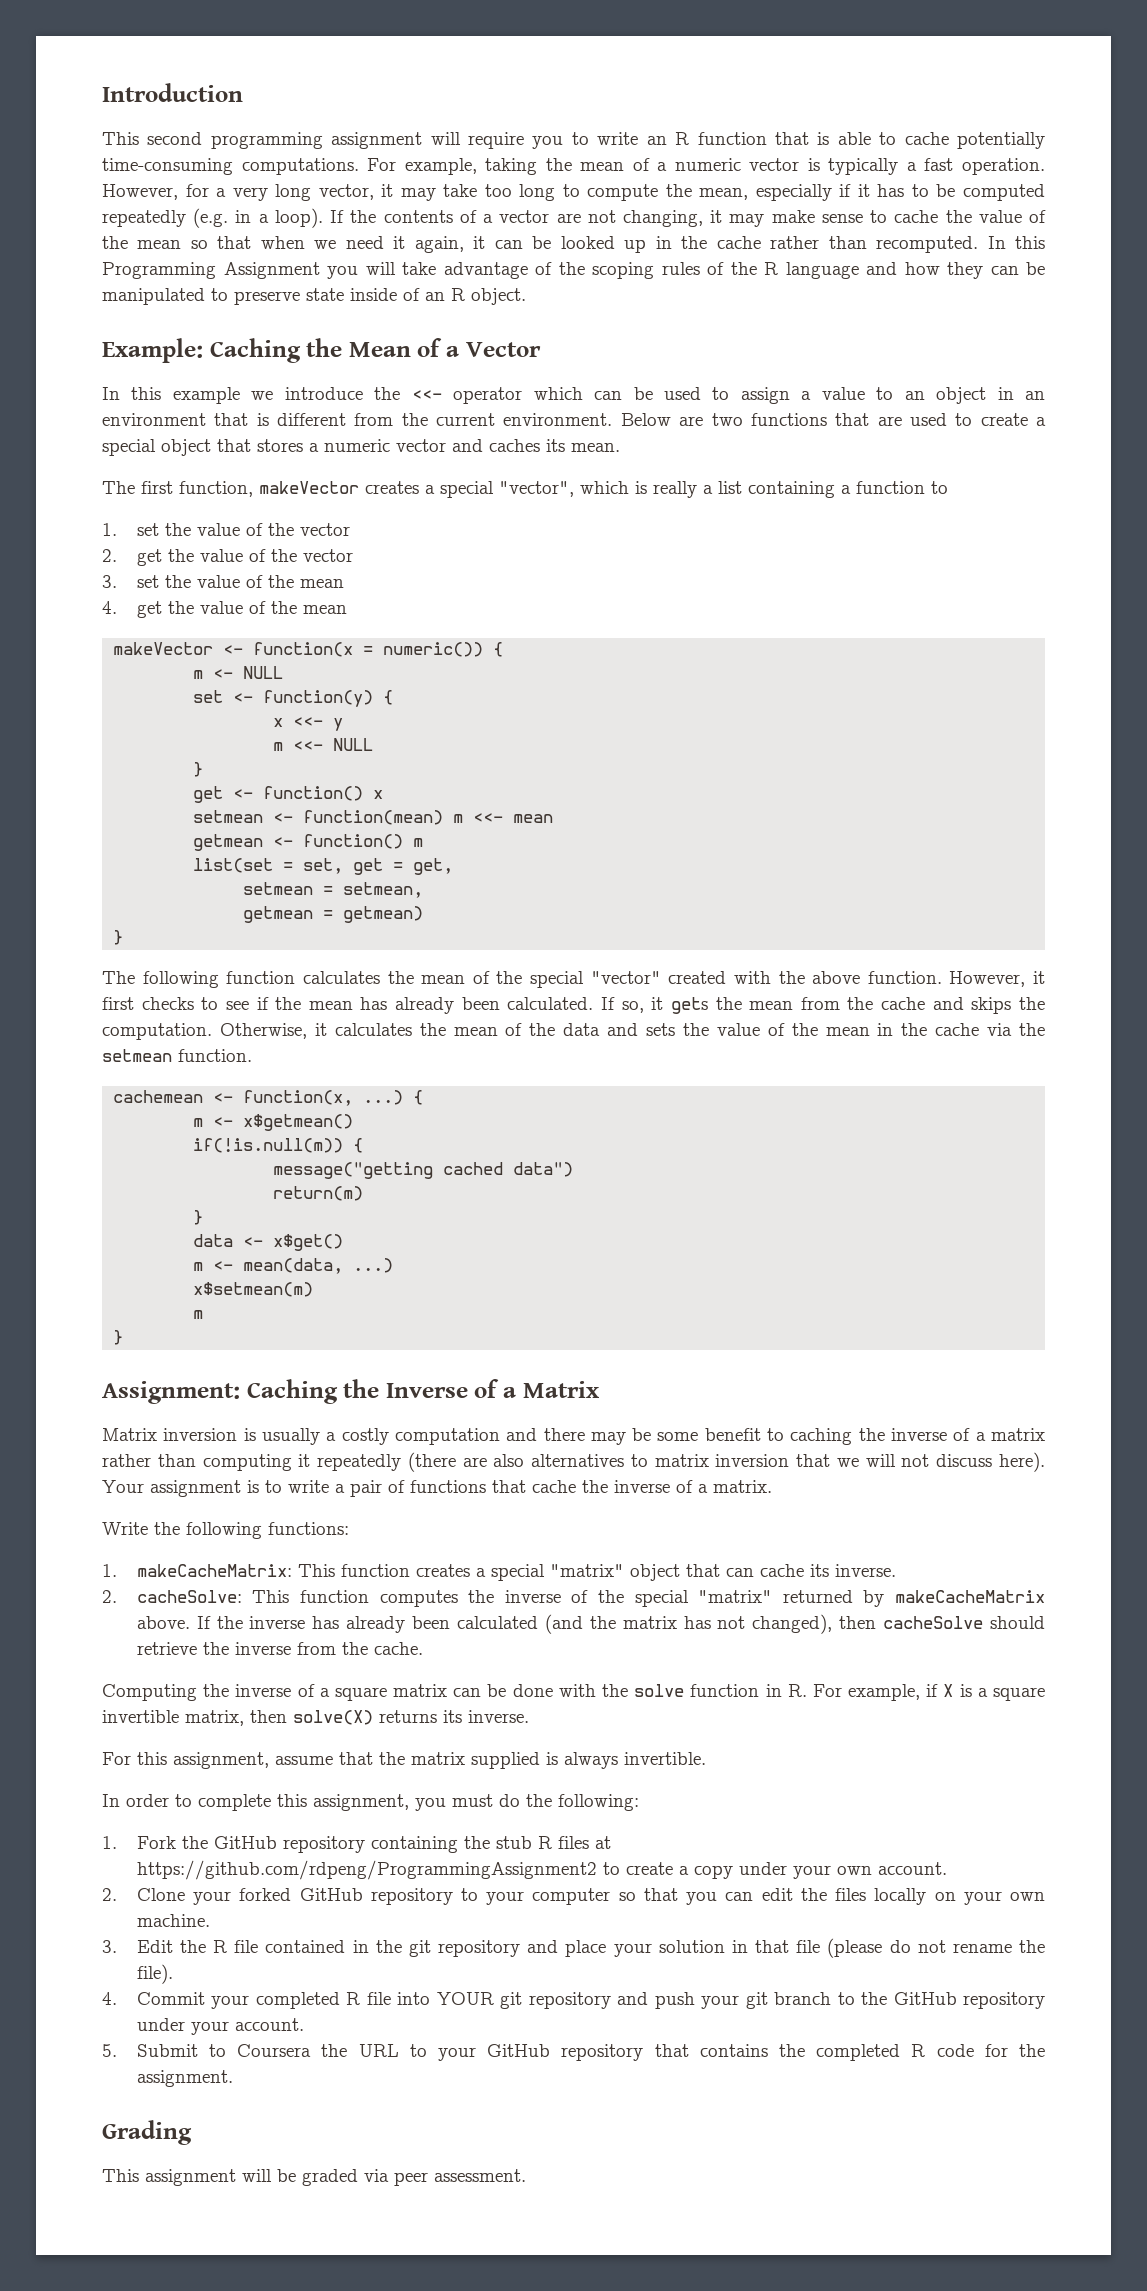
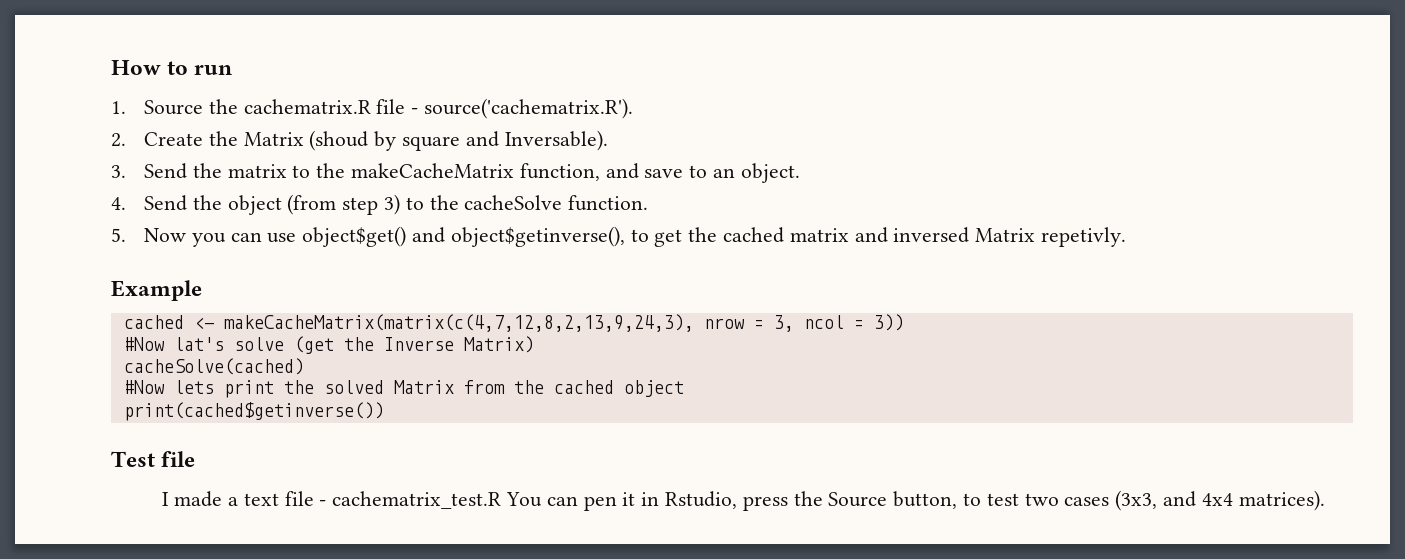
[102,83,243,102] [102,132,1045,149] [102,158,1045,175] [102,184,1045,201] [102,208,1047,228] [102,236,1045,253] [102,262,1045,279] [102,288,526,305] [102,338,541,363] [102,387,1046,404] [102,413,1047,426] [102,439,620,456] [102,481,948,498] [102,523,350,536] [102,549,353,566] [102,575,344,588] [102,601,347,618] [113,642,504,657] [193,666,284,679] [193,690,394,707] [273,717,344,731] [273,738,374,751] [193,762,204,777] [193,786,384,803] [193,810,554,825] [193,834,424,851] [193,858,454,875] [243,882,424,898] [243,906,424,923] [113,930,124,945] [102,971,1045,988] [102,997,1045,1014] [102,1023,1045,1040] [102,1049,252,1062] [113,1090,424,1106] [193,1114,354,1131] [193,1138,364,1153] [273,1162,574,1179] [273,1186,364,1201] [193,1210,204,1225] [193,1234,344,1251] [193,1258,394,1274] [193,1282,314,1297] [193,1310,204,1319] [113,1330,124,1345] [102,1379,600,1404] [102,1428,1045,1445] [102,1452,1045,1472] [102,1480,772,1497] [102,1522,349,1539] [102,1564,896,1581] [102,1590,1045,1607] [136,1614,1045,1634] [136,1642,423,1655] [102,1684,1045,1701] [102,1710,529,1726] [102,1752,706,1769] [102,1794,639,1811] [102,1836,611,1853] [136,1860,947,1880] [102,1888,1045,1905] [136,1914,210,1927] [102,1938,1045,1958] [136,1964,173,1984] [102,1992,1046,2009] [136,2018,304,2035] [102,2044,1045,2061] [136,2070,233,2087] [102,2120,192,2145] [102,2169,526,2186] Introduction // This second programming assignment will require you to write an R function that is able to cache potentially time-consuming computations. For example, taking the mean of a numeric vector is typically a fast operation. However, for a very long vector, it may take too long to compute the mean, especially if it has to be computed repeatedly (e.g. in a loop). If the contents of a vector are not changing, it may make sense to cache the value of the mean so that when we need it again, it can be looked up in the cache rather than recomputed. In this Programming Assignment you will take advantage of the scoping rules of the R language and how they can be manipulated to preserve state inside of an R object. // Example: Caching the Mean of a Vector // In this example we introduce the <<- operator which can be used to assign a value to an object in an environment that is different from the current environment. Below are two functions that are used to create a special object that stores a numeric vector and caches its mean. // The first function, makeVector creates a special "vector", which is really a list containing a function to // 1. set the value of the vector // 2. get the value of the vector // 3. set the value of the mean // 4. get the value of the mean // makeVector <- function(x = numeric()) { // m <- NULL // set <- function(y) { // x <<- y // m <<- NULL // } // get <- function() x // setmean <- function(mean) m <<- mean // getmean <- function() m // list(set = set, get = get, // setmean = setmean, // getmean = getmean) // } // The following function calculates the mean of the special "vector" created with the above function. However, it first checks to see if the mean has already been calculated. If so, it gets the mean from the cache and skips the computation. Otherwise, it calculates the mean of the data and sets the value of the mean in the cache via the setmean function. // cachemean <- function(x, ...) { // m <- x$getmean() // if(!is.null(m)) { // message("getting cached data") // return(m) // } // data <- x$get() // m <- mean(data, ...) // x$setmean(m) // m // } // Assignment: Caching the Inverse of a Matrix // Matrix inversion is usually a costly computation and there may be some benefit to caching the inverse of a matrix rather than computing it repeatedly (there are also alternatives to matrix inversion that we will not discuss here). Your assignment is to write a pair of functions that cache the inverse of a matrix. // Write the following functions: // 1. makeCacheMatrix: This function creates a special "matrix" object that can cache its inverse. // 2. cacheSolve: This function computes the inverse of the special "matrix" returned by makeCacheMatrix above. If the inverse has already been calculated (and the matrix has not changed), then cacheSolve should retrieve the inverse from the cache. // Computing the inverse of a square matrix can be done with the solve function in R. For example, if X is a square invertible matrix, then solve(X) returns its inverse. // For this assignment, assume that the matrix supplied is always invertible. // In order to complete this assignment, you must do the following: // 1. Fork the GitHub repository containing the stub R files at https://github.com/rdpeng/ProgrammingAssignment2 to create a copy under your own account. // 2. Clone your forked GitHub repository to your computer so that you can edit the files locally on your own machine. // 3. Edit the R file contained in the git repository and place your solution in that file (please do not rename the file). // 4. Commit your completed R file into YOUR git repository and push your git branch to the GitHub repository under your account. // 5. Submit to Coursera the URL to your GitHub repository that contains the completed R code for the assignment. // Grading // This assignment will be graded via peer assessment. -> [111,60,233,75] [111,98,633,119] [111,130,608,151] [111,163,800,183] [111,194,649,215] [111,226,1127,247] [111,280,202,301] [123,314,904,332] [123,336,534,354] [123,358,304,375] [123,380,684,398] [123,402,384,421] [111,451,196,467] [162,490,1325,511] How to run // 1. Source the cachematrix.R file - source('cachematrix.R'). // 2. Create the Matrix (shoud by square and Inversable). // 3. Send the matrix to the makeCacheMatrix function, and save to an object. // 4. Send the object (from step 3) to the cacheSolve function. // 5. Now you can use object$get() and object$getinverse(), to get the cached matrix and inversed Matrix repetivly. // Example // cached <- makeCacheMatrix(matrix(c(4,7,12,8,2,13,9,24,3), nrow = 3, ncol = 3)) // #Now lat's solve (get the Inverse Matrix) // cacheSolve(cached) // #Now lets print the solved Matrix from the cached object // print(cached$getinverse()) // Test file // I made a text file - cachematrix_test.R You can pen it in Rstudio, press the Source button, to test two cases (3x3, and 4x4 matrices).

